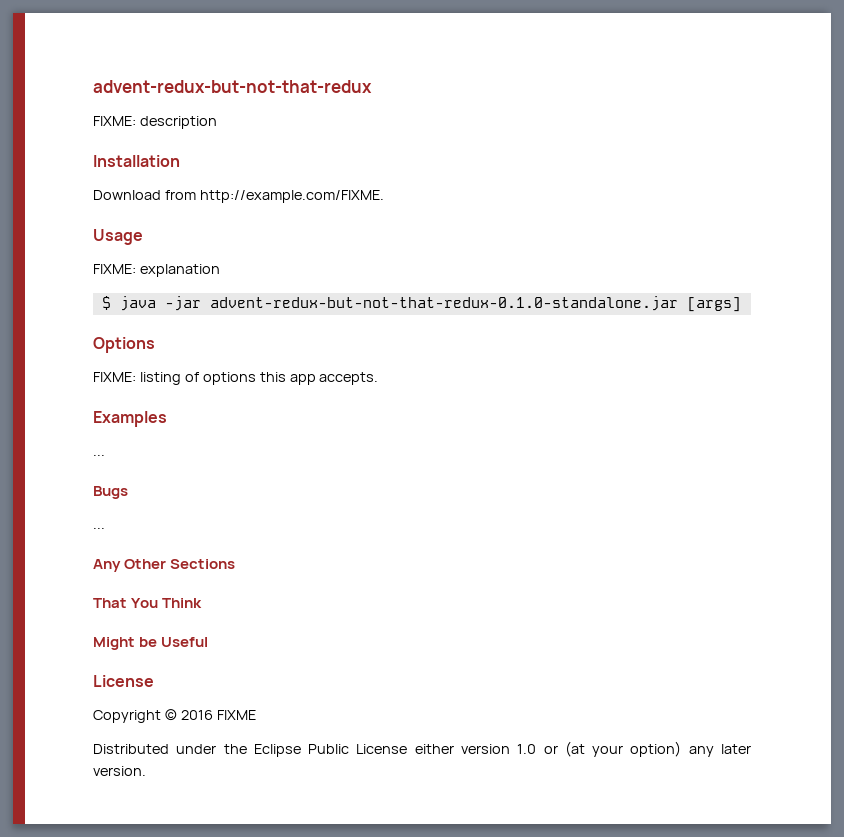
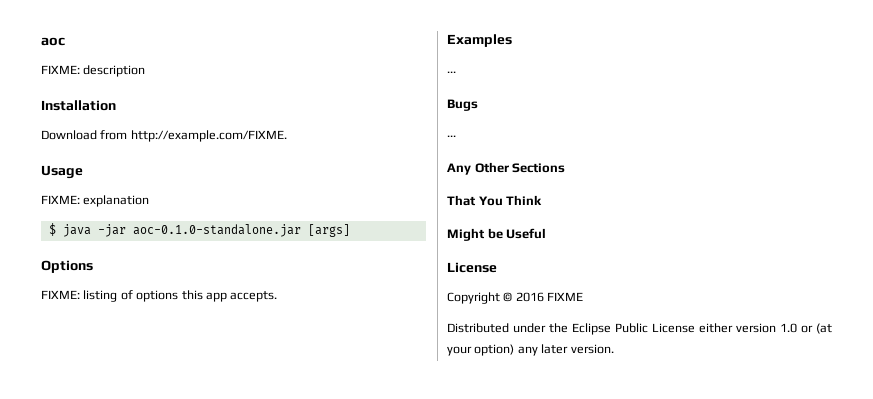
[93,80,372,93] advent-redux-but-not-that-redux -> [41,37,65,46] aoc
[209,296,678,311] advent-redux-but-not-that-redux-0.1.0-standalone.jar -> [132,224,301,237] aoc-0.1.0-standalone.jar

